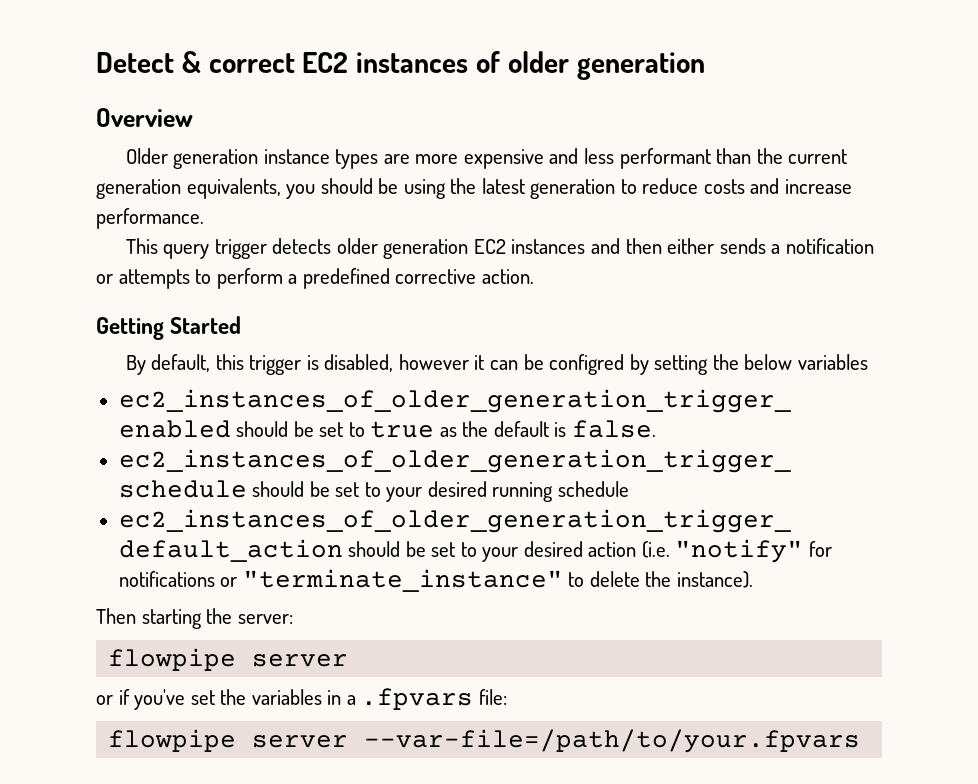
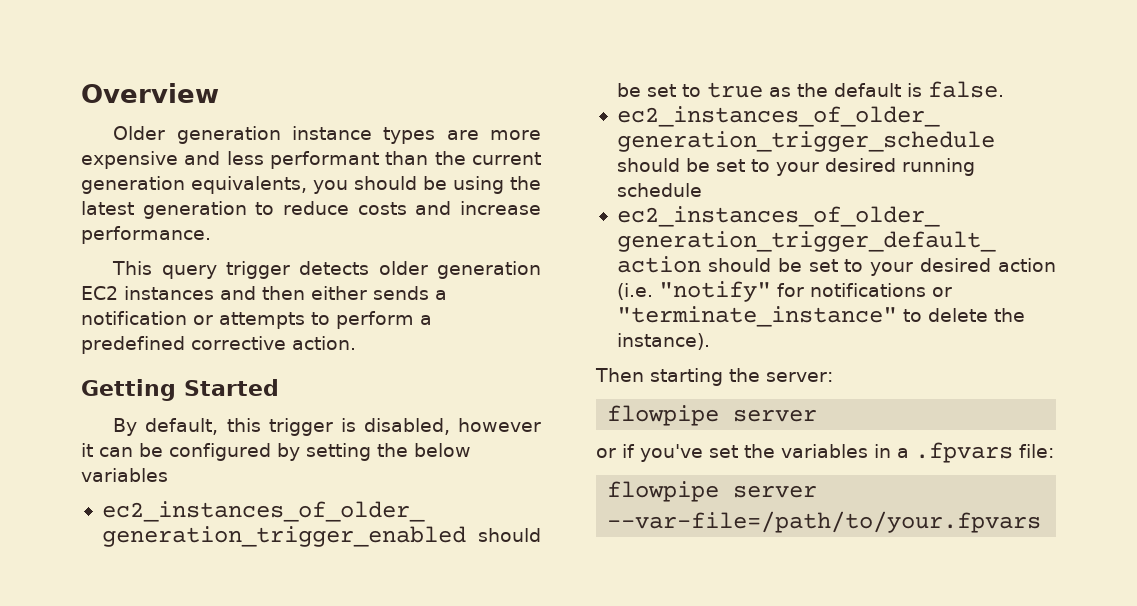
[96,51,705,80] Detect & correct EC2 instances of older generation // -> (81, 93) none
[549,354,625,375] configred -> [169,443,271,461] configured

